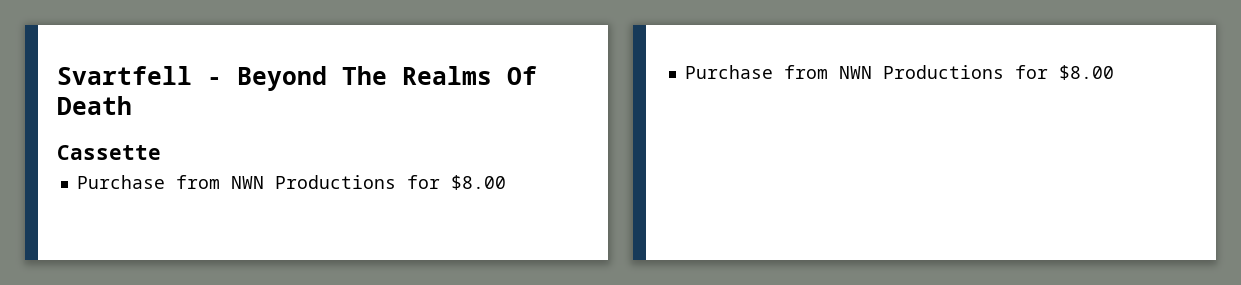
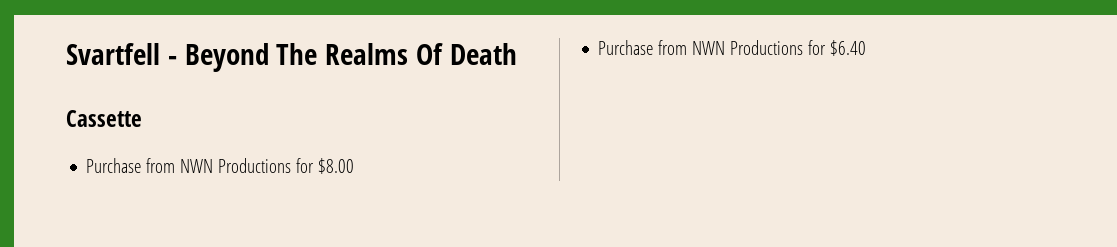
[1058,65,1114,80] $8.00 -> [830,40,867,56] $6.40

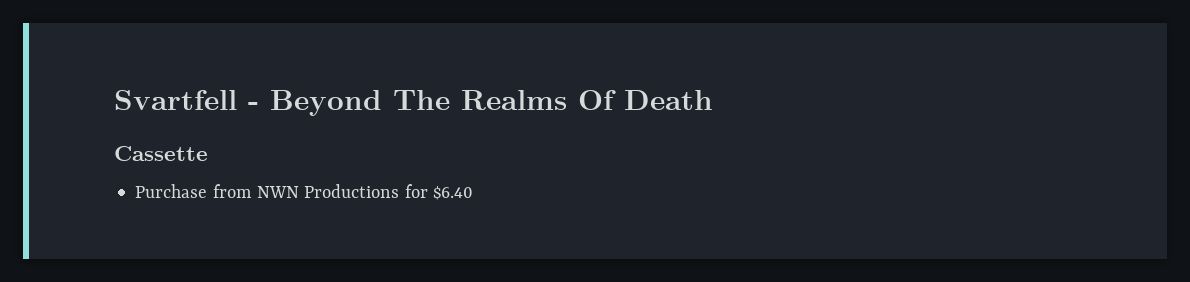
[86,158,355,174] // Purchase from NWN Productions for $8.00 -> (208, 153) none

